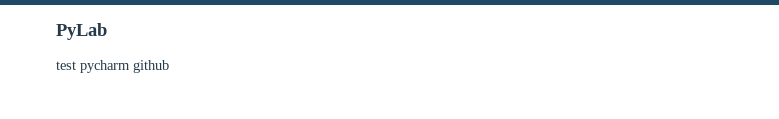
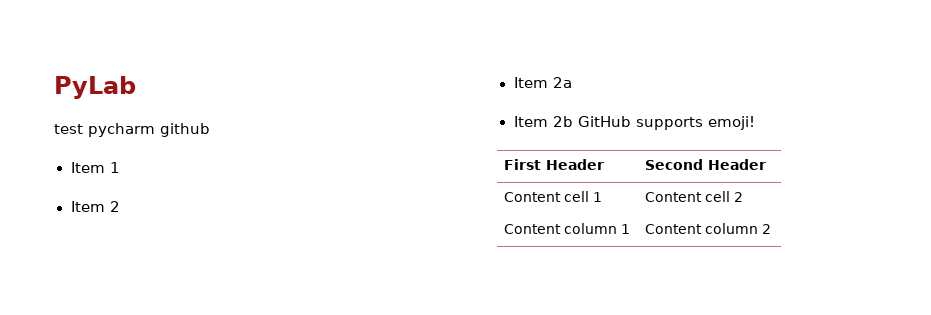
(169, 66) none -> [70,162,120,173] [70,201,120,212] [513,77,572,88] [513,116,755,130] [503,159,604,170] [644,159,766,170] [503,191,602,202] [644,191,743,202] [503,223,630,234] [644,223,771,234] // Item 1 // Item 2 // Item 2a // Item 2b GitHub supports emoji! // First Header | Second Header // Content cell 1 | Content cell 2 // Content column 1 | Content column 2

